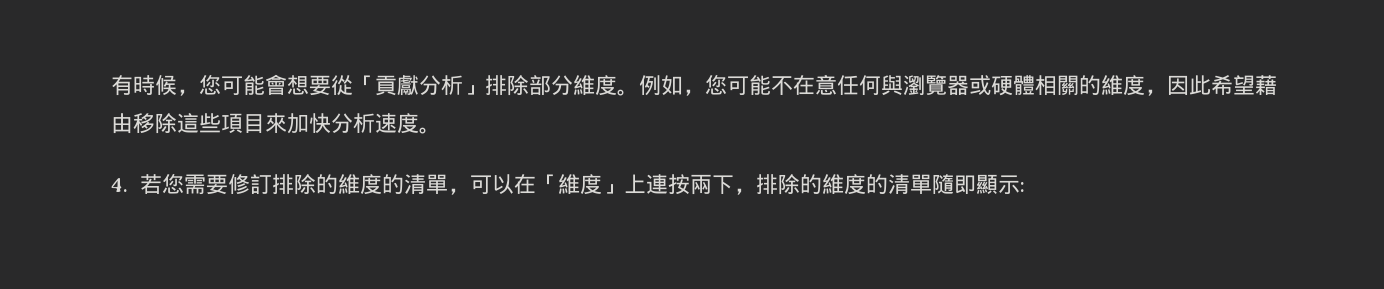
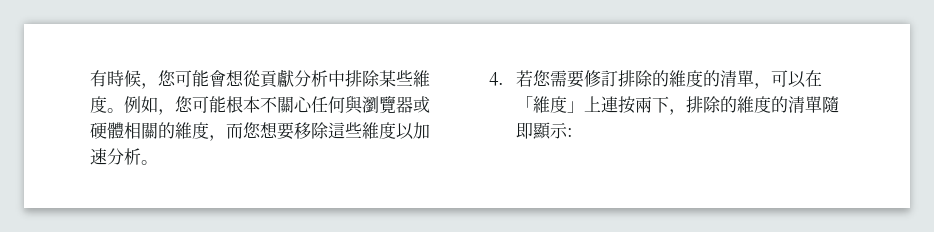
[309,75,375,96] 要從「 -> [243,70,261,87] 從
[463,75,573,96] 」排除部分 -> [328,70,413,87] 中排除某些
[771,74,837,95] 不在意 -> [226,96,312,113] 根本不關心
[1167,75,1277,95] [111,112,419,134] 因此希望藉由移除這些項目來加快分析速度 -> [226,122,430,140] [90,148,141,165] 而您想要移除這些維度以加速分析

